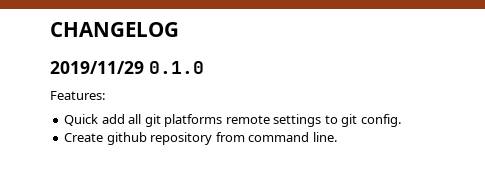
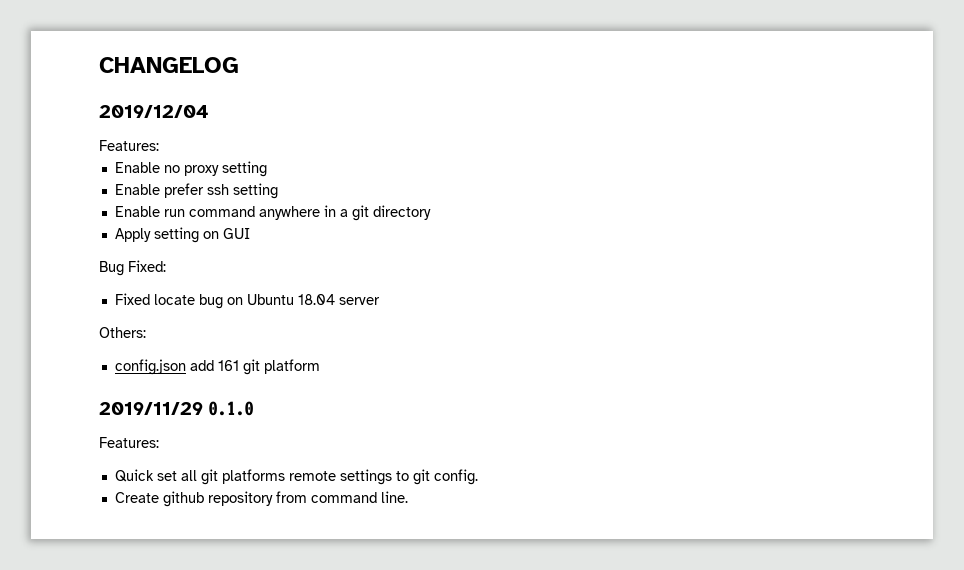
(179, 29) none -> [99,105,209,118] [99,140,159,151] [114,161,267,177] [114,183,278,199] [114,205,431,221] [114,227,250,243] [99,260,166,276] [114,293,380,309] [99,327,146,338] [114,359,320,375] // 2019/12/04 // Features: // Enable no proxy setting // Enable prefer ssh setting // Enable run command anywhere in a git directory // Apply setting on GUI // Bug Fixed: // Fixed locate bug on Ubuntu 18.04 server // Others: // config.json add 161 git platform
[101,114,125,124] add -> [156,471,177,481] set

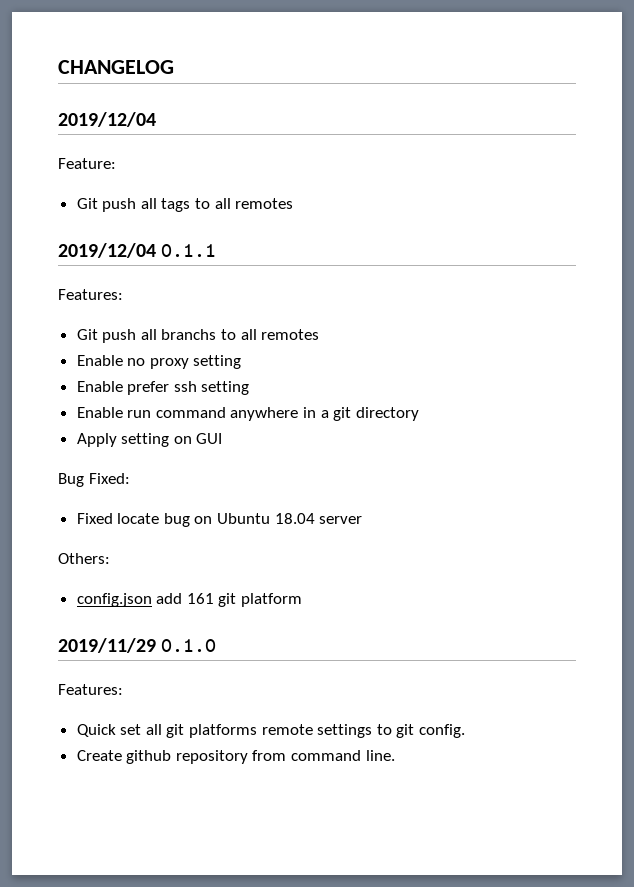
[99,140,159,151] Features: -> [58,158,116,169] [76,198,294,212] [58,243,217,258] [58,289,123,300] [76,329,320,343] Feature: // Git push all tags to all remotes // 2019/12/04 0.1.1 // Features: // Git push all branchs to all remotes

